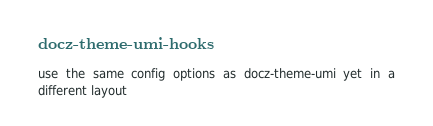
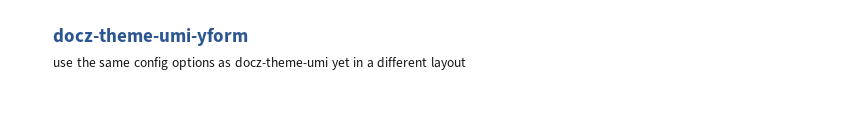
[38,37,214,49] docz-theme-umi-hooks -> [53,27,248,46] docz-theme-umi-yform

